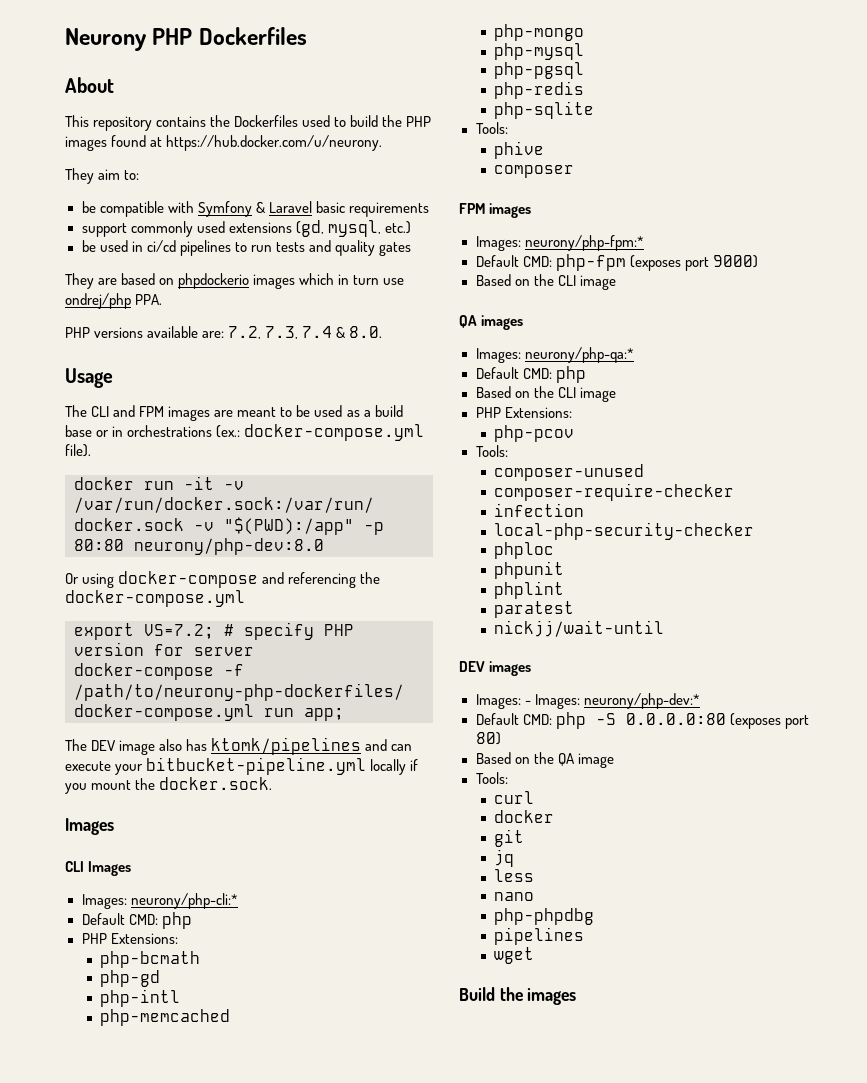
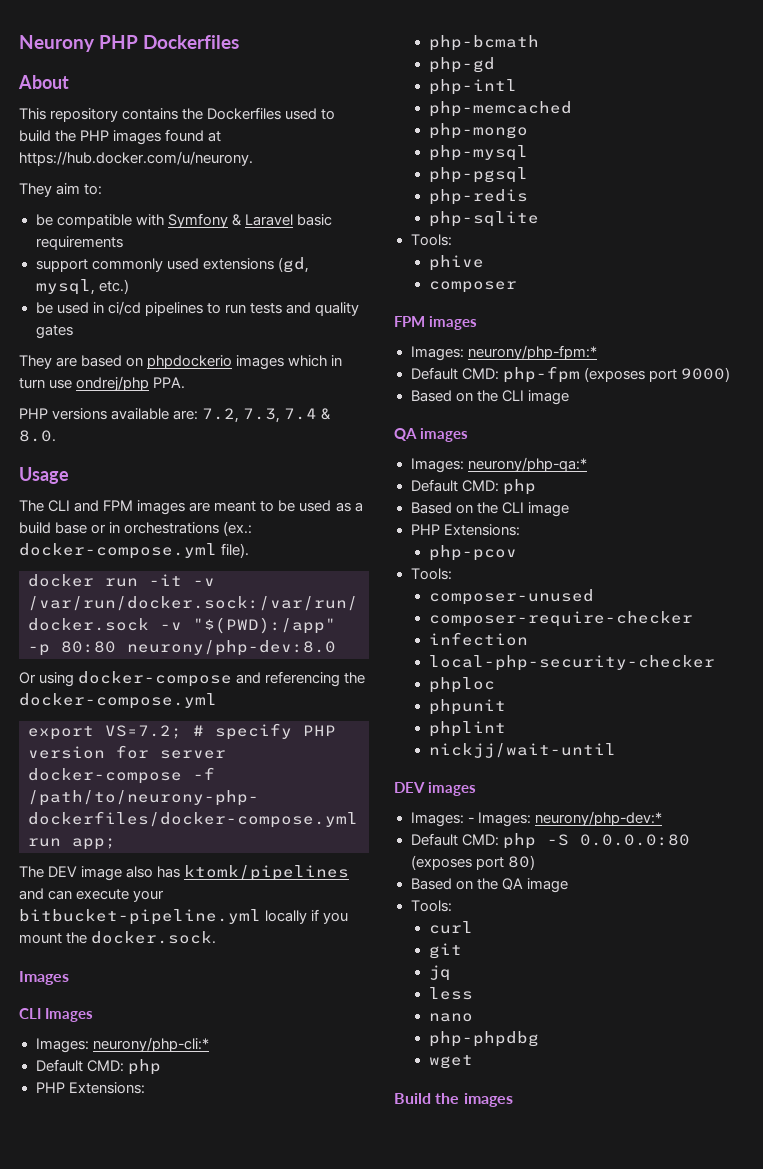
[494,601,575,618] // paratest -> (506, 729) none
[494,810,555,823] // docker -> (473, 927) none
[494,927,585,945] // pipelines -> (539, 1039) none

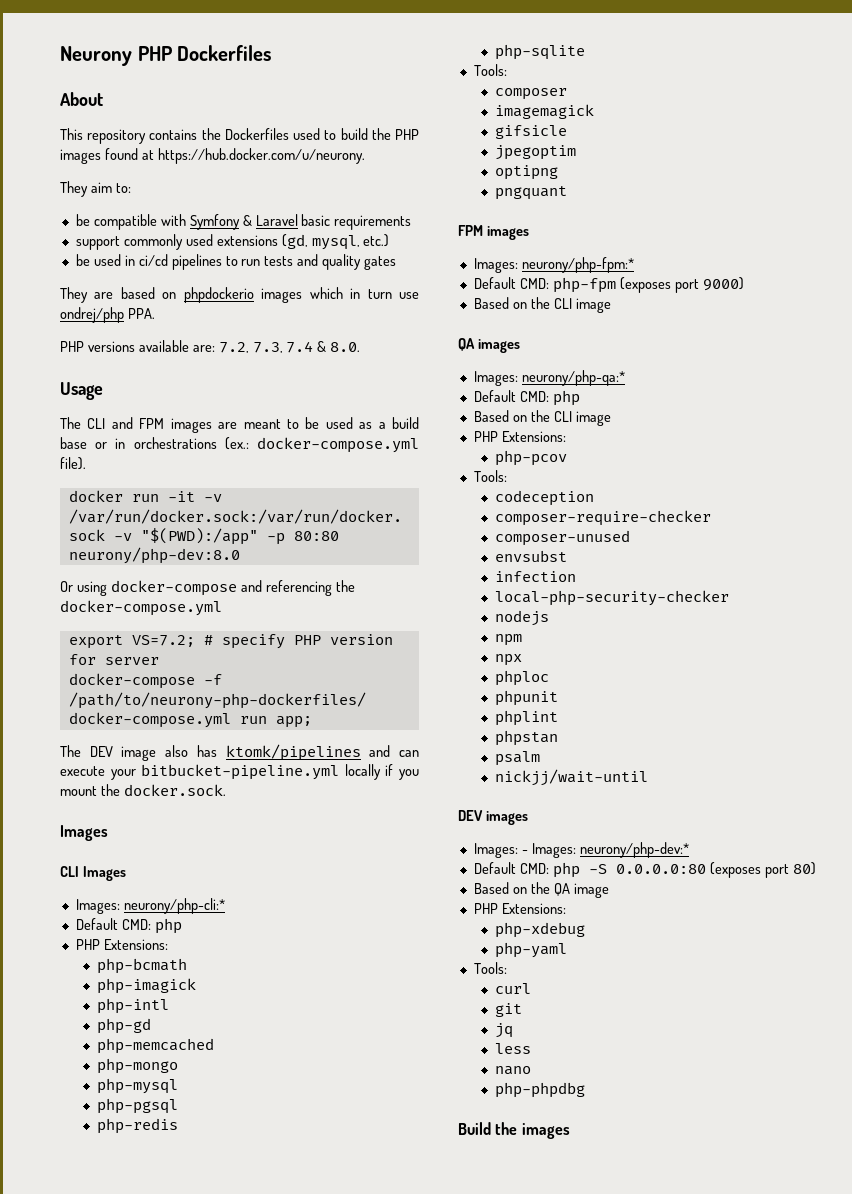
[428,57,495,73] php-gd -> [96,978,196,994] php-imagick
(517, 87) none -> [96,1018,151,1034] // php-gd
[428,255,484,271] [428,281,517,293] phive // composer -> [494,88,567,100] [494,104,594,119] [494,125,567,139] [494,145,576,160] [494,165,558,180] [494,186,567,200] composer // imagemagick // gifsicle // jpegoptim // optipng // pngquant
(452, 574) none -> [494,490,594,506] [494,510,711,526] // codeception // composer-require-checker
[428,611,693,627] composer-require-checker -> [494,550,567,562] envsubst
(715, 663) none -> [494,610,549,626] [494,634,522,646] [494,654,522,666] // nodejs // npm // npx
(506, 729) none -> [494,730,558,746] [494,751,540,766] // phpstan // psalm
(568, 885) none -> [473,903,566,914] [494,922,585,938] [494,942,567,958] // PHP Extensions: // php-xdebug // php-yaml
[428,1055,473,1069] // wget -> (585, 1090) none

